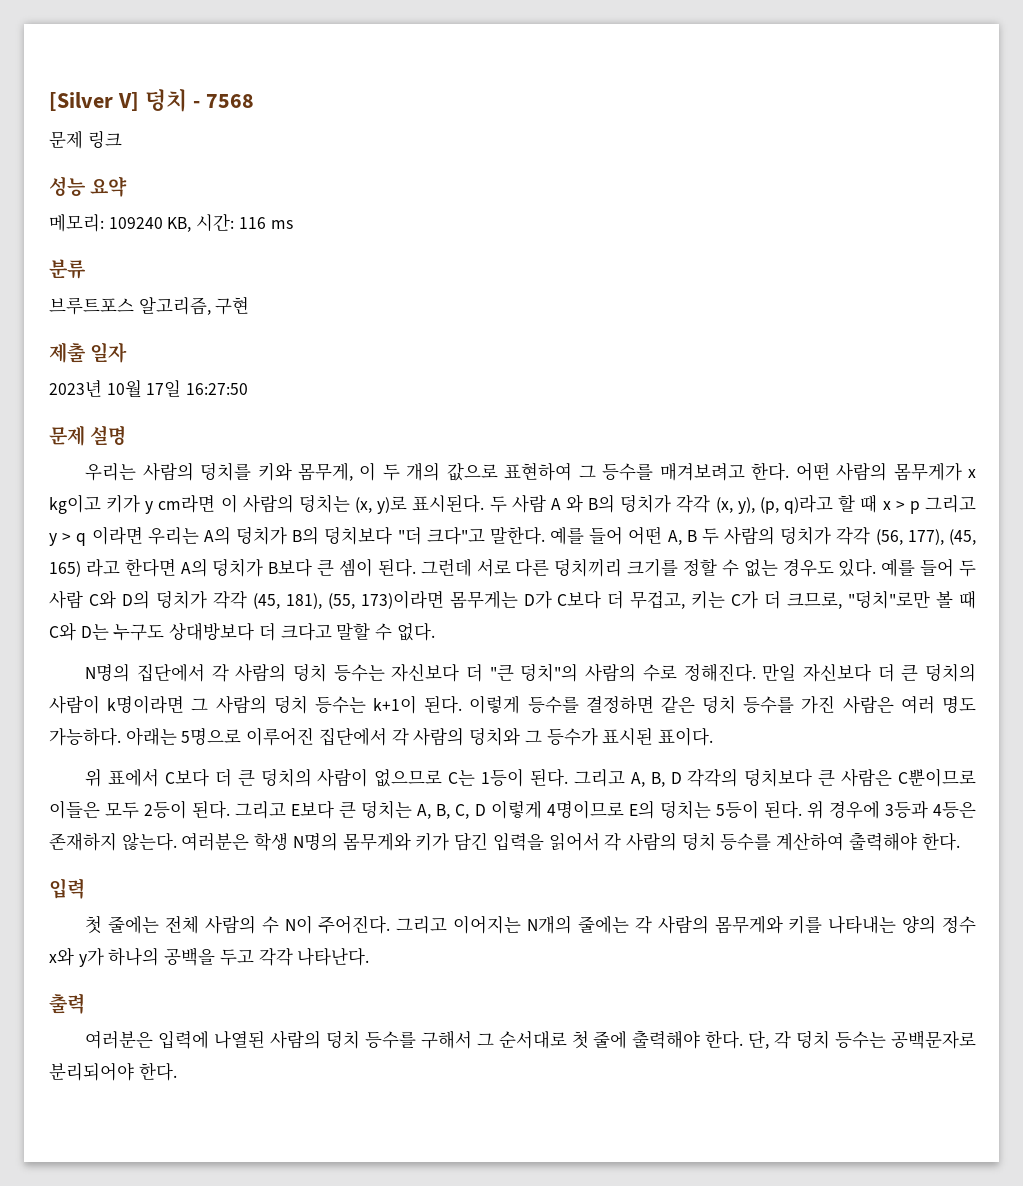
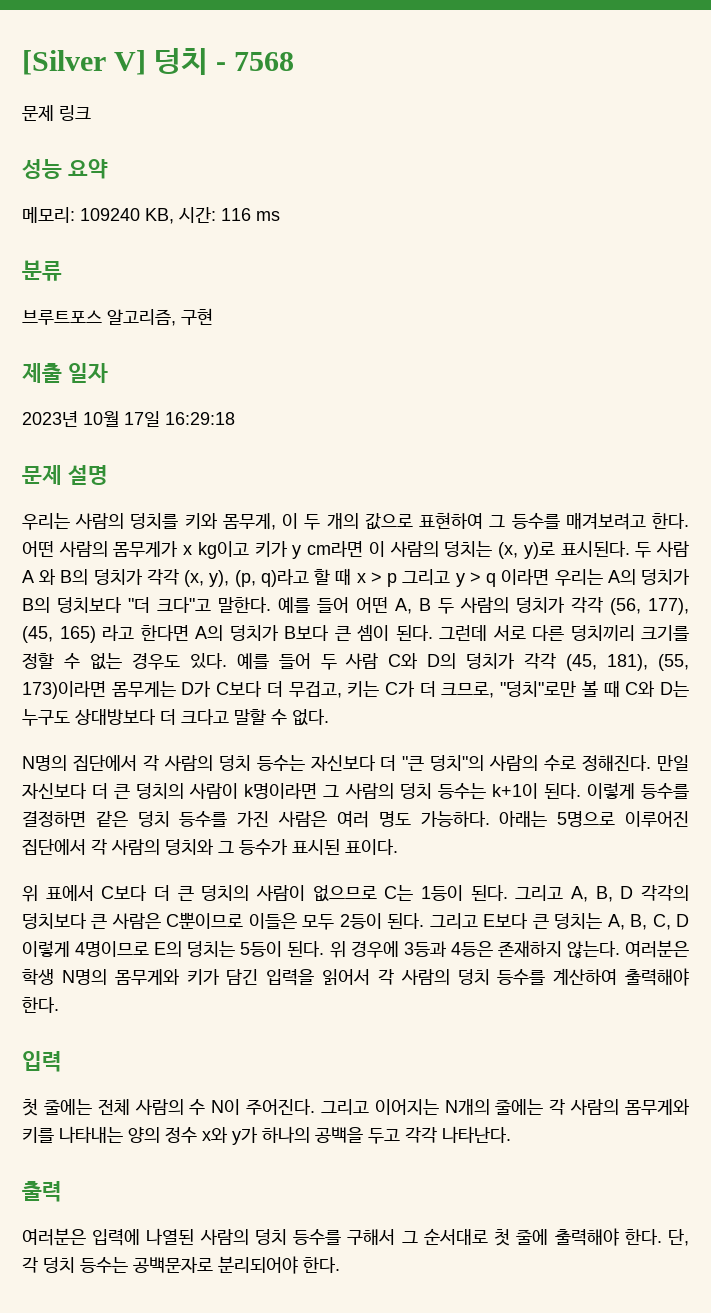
[186,383,249,395] 16:27:50 -> [165,412,235,425] 16:29:18

